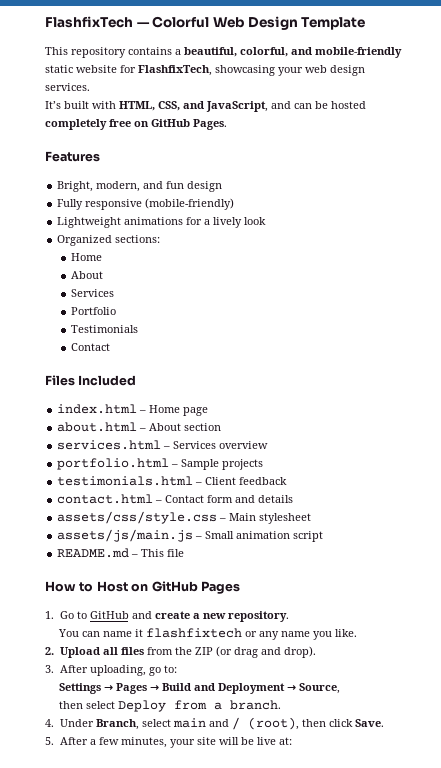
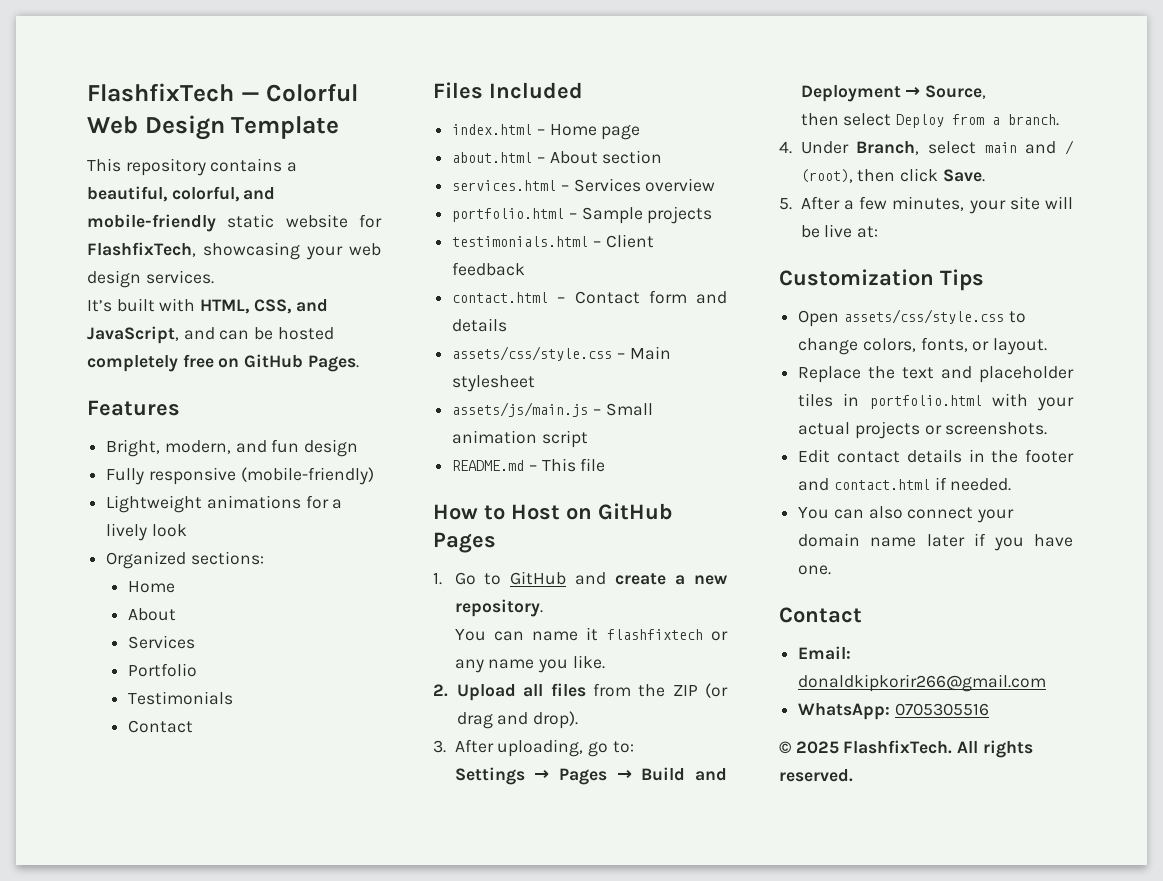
(292, 741) none -> [779,269,984,291] [798,309,1026,327] [798,337,1048,355] [798,366,1074,383] [798,393,1074,411] [798,421,1048,439] [798,449,1074,463] [798,477,1012,491] [798,506,1015,523] [798,533,1073,551] [798,565,832,575] [779,607,862,623] [798,646,852,660] [798,674,1047,692] [798,703,989,720] [779,740,1033,758] [779,769,853,782] // Customization Tips // Open assets/css/style.css to change colors, fonts, or layout. // Replace the text and placeholder tiles in portfolio.html with your actual projects or screenshots. // Edit contact details in the footer and contact.html if needed. // You can also connect your domain name later if you have one. // Contact // Email: donaldkipkorir266@gmail.com // WhatsApp: 0705305516 // © 2025 FlashfixTech. All rights reserved.

